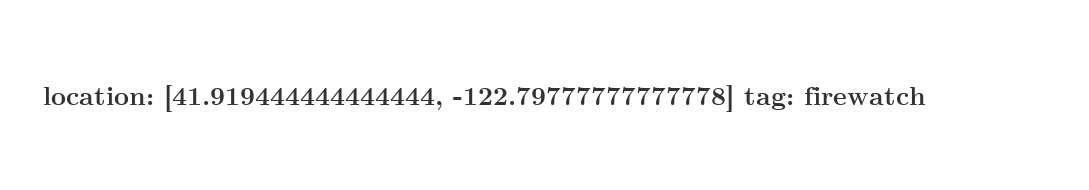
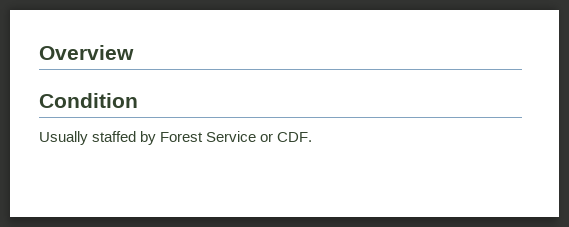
[43,85,926,112] location: [41.919444444444444, -122.79777777777778] tag: firewatch -> [39,45,134,60] [39,93,138,108] [39,131,313,145] Overview // Condition // Usually staffed by Forest Service or CDF.

